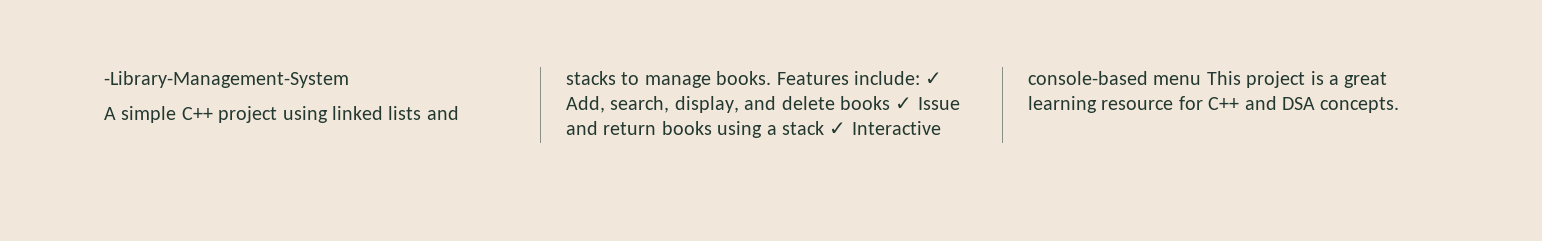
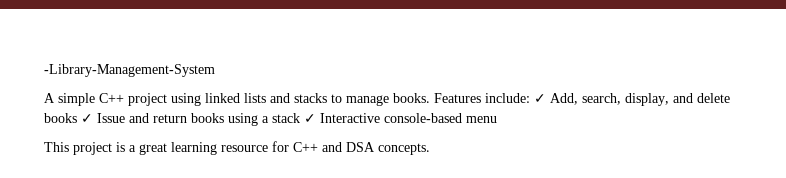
(1202, 80) none -> (497, 119) //

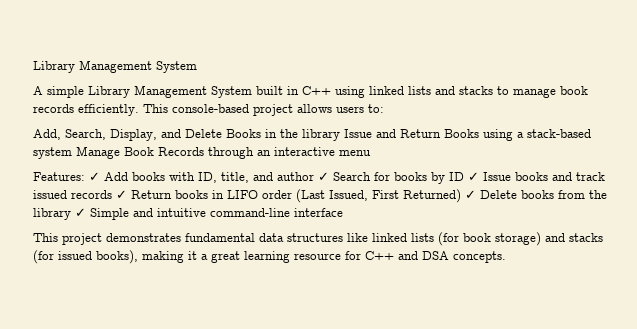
[44,64,215,77] -Library-Management-System -> [33,60,197,73] Library Management System
[99,93,167,106] C++ project -> [88,85,331,98] Library Management System built in C++
[393,93,730,106] [44,113,497,126] [44,142,125,155] books. Features include: ✓ Add, search, display, and delete books ✓ Issue and return books using a stack ✓ Interactive console-based menu // This project is -> [560,86,588,95] [33,104,384,116] [33,129,591,141] [33,146,371,159] [33,172,605,184] [33,189,607,203] [33,208,343,220] [33,232,603,246] [33,250,197,264] book records efficiently. This console-based project allows users to: // Add, Search, Display, and Delete Books in the library Issue and Return Books using a stack-based system Manage Book Records through an interactive menu // Features: ✓ Add books with ID, title, and author ✓ Search for books by ID ✓ Issue books and track issued records ✓ Return books in LIFO order (Last Issued, First Returned) ✓ Delete books from the library ✓ Simple and intuitive command-line interface // This project demonstrates fundamental data structures like linked lists (for book storage) and stacks (for issued books), making it

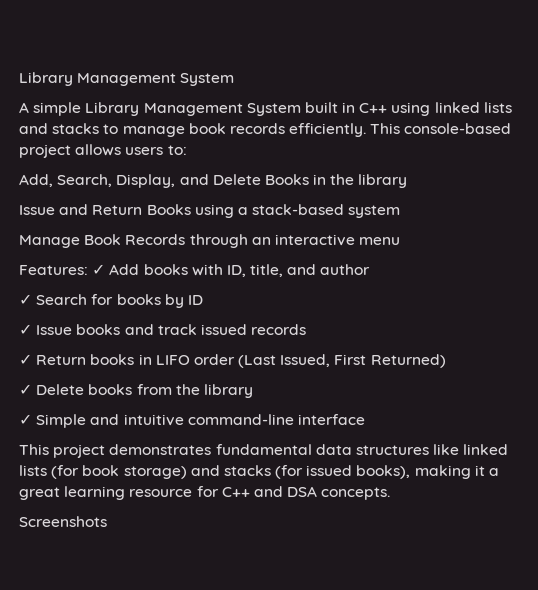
(340, 135) none -> (408, 181) //
(72, 153) none -> (401, 211) //
(314, 176) none -> (371, 269) //
(464, 176) none -> (203, 300) //
(112, 194) none -> (307, 329) //
(461, 196) none -> (446, 361) //
(71, 214) none -> (253, 391) //
(506, 257) none -> [19,516,107,527] // Screenshots

